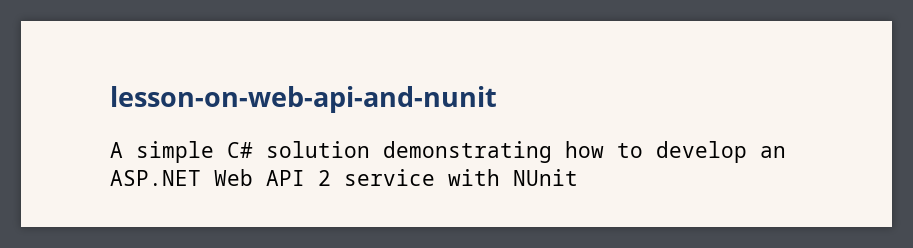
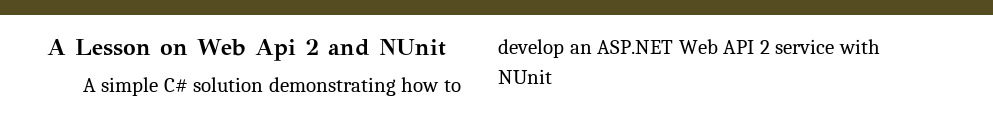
[110,86,497,113] lesson-on-web-api-and-nunit -> [47,39,446,61] A Lesson on Web Api 2 and NUnit

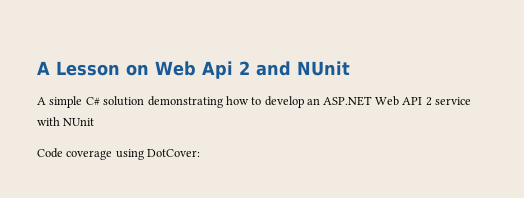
(552, 76) none -> [37,148,201,160] // Code coverage using DotCover:

